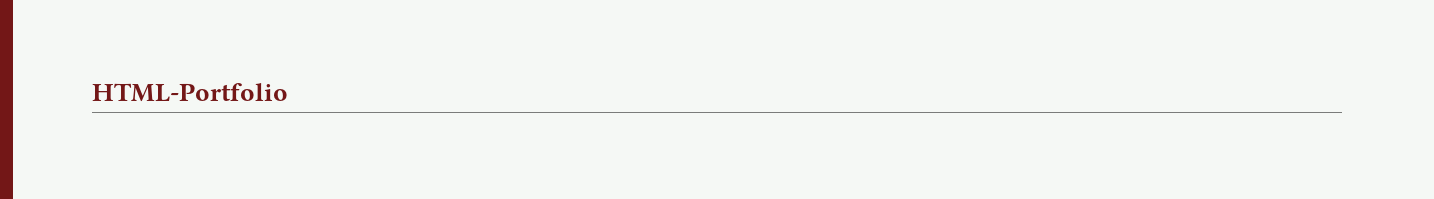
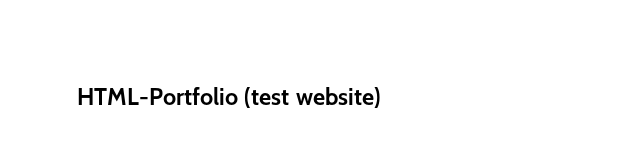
(288, 92) none -> [244,87,381,108] (test website)

